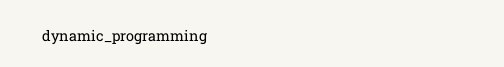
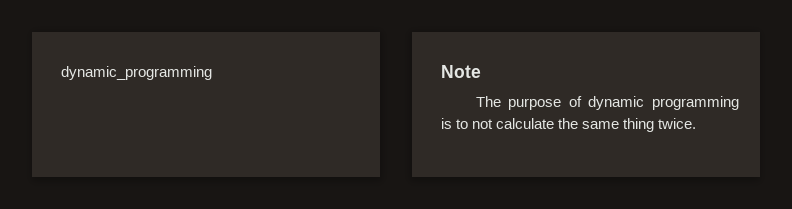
(207, 37) none -> [441,65,481,78] [475,96,739,110] [441,118,697,132] // Note // The purpose of dynamic programming is to not calculate the same thing twice.

